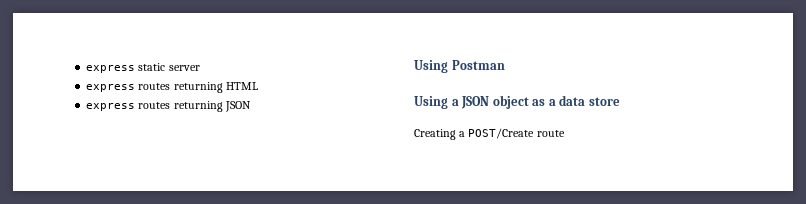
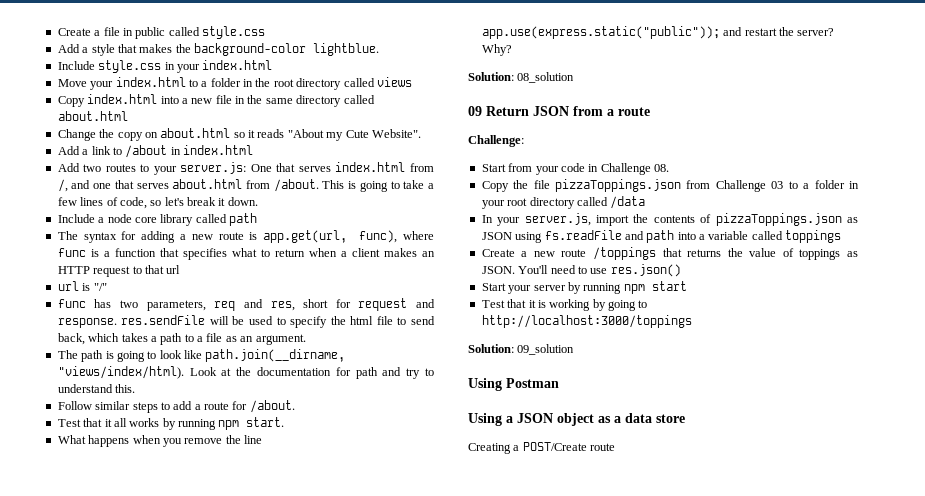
[86,63,200,73] [86,82,258,93] [86,101,251,112] express static server // express routes returning HTML // express routes returning JSON -> [57,26,265,39] [57,43,379,56] [57,60,273,73] [57,77,412,90] [57,94,375,107] [57,111,128,121] [57,128,421,141] [57,145,253,158] [57,162,434,175] [57,179,434,192] [57,197,258,209] [57,213,257,226] [57,230,434,243] [57,248,436,260] [57,265,181,277] [57,281,107,291] [57,298,435,311] [57,315,435,328] [57,333,306,345] [57,349,346,362] [57,366,434,379] [57,384,136,393] [57,400,295,413] [57,417,285,430] [57,435,262,447] [481,26,835,39] [481,44,512,56] [468,72,575,83] [468,106,650,116] [468,135,524,147] [481,163,669,175] [481,179,859,192] [481,196,646,209] [481,213,858,226] [481,230,842,243] [481,247,858,260] [481,264,681,277] [481,281,687,294] [481,299,648,311] [481,315,692,328] [468,344,575,355] Create a file in public called style.css // Add a style that makes the background-color lightblue. // Include style.css in your index.html // Move your index.html to a folder in the root directory called views // Copy index.html into a new file in the same directory called about.html // Change the copy on about.html so it reads "About my Cute Website". // Add a link to /about in index.html // Add two routes to your server.js: One that serves index.html from /, and one that serves about.html from /about. This is going to take a few lines of code, so let's break it down. // Include a node core library called path // The syntax for adding a new route is app.get(url, func), where func is a function that specifies what to return when a client makes an HTTP request to that url // url is "/" // func has two parameters, req and res, short for request and response. res.sendFile will be used to specify the html file to send back, which takes a path to a file as an argument. // The path is going to look like path.join(__dirname, "views/index/html). Look at the documentation for path and try to understand this. // Follow similar steps to add a route for /about. // Test that it all works by running npm start. // What happens when you remove the line app.use(express.static("public")); and restart the server? Why? // Solution: 08_solution // 09 Return JSON from a route // Challenge: // Start from your code in Challenge 08. // Copy the file pizzaToppings.json from Challenge 03 to a folder in your root directory called /data // In your server.js, import the contents of pizzaToppings.json as JSON using fs.readFile and path into a variable called toppings // Create a new route /toppings that returns the value of toppings as JSON. You'll need to use res.json() // Start your server by running npm start // Test that it is working by going to http://localhost:3000/toppings // Solution: 09_solution

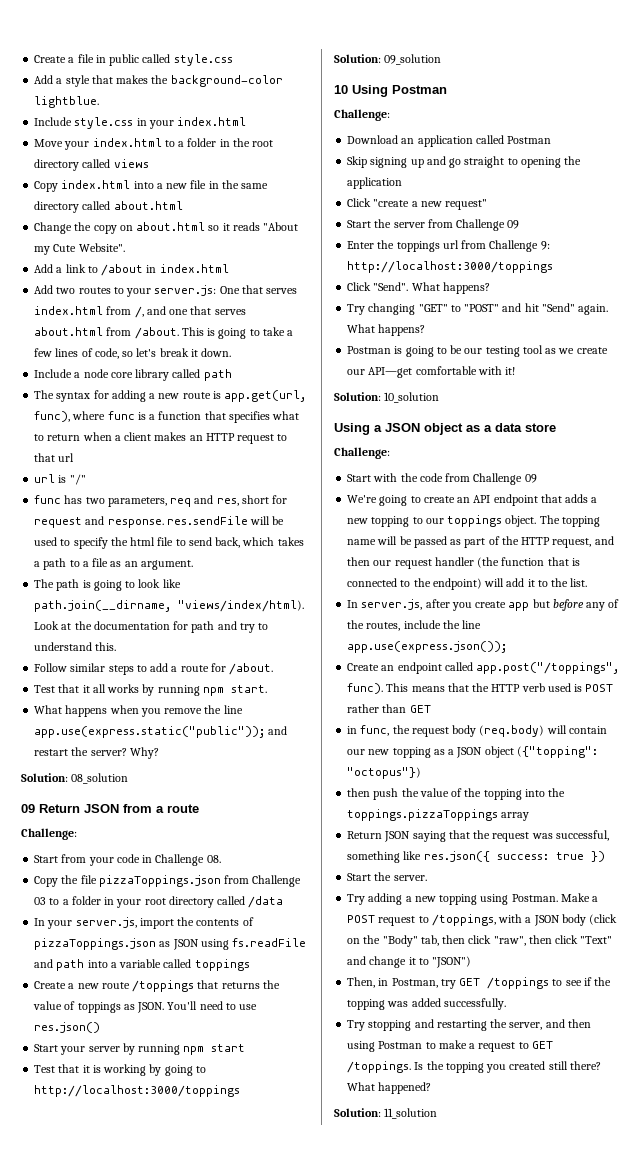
(575, 349) none -> [334,85,348,94] 10
(559, 383) none -> [334,109,390,121] [347,135,552,147] [347,156,582,168] [347,177,403,189] [347,198,488,210] [347,219,520,231] [347,240,550,252] [347,261,554,273] [347,282,490,294] [347,303,609,315] [347,324,426,336] [347,345,608,357] [347,366,516,378] [334,392,440,403] // Challenge: // Download an application called Postman // Skip signing up and go straight to opening the application // Click "create a new request" // Start the server from Challenge 09 // Enter the toppings url from Challenge 9: http://localhost:3000/toppings // Click "Send". What happens? // Try changing "GET" to "POST" and hit "Send" again. What happens? // Postman is going to be our testing tool as we create our API—get comfortable with it! // Solution: 10_solution
[468,442,616,454] Creating a POST/Create route -> [334,447,390,459] [347,473,537,485] [347,494,598,506] [347,515,600,527] [347,536,614,548] [347,557,580,569] [347,578,588,590] [347,599,620,611] [347,620,482,631] [347,641,508,653] [347,662,620,674] [347,683,614,694] [347,704,431,713] [347,725,607,737] [347,746,598,758] [347,767,422,779] [347,788,566,800] [347,809,530,821] [347,830,609,842] [347,851,605,863] [347,872,427,881] [347,893,599,905] [347,914,618,926] [347,935,613,947] [347,956,472,968] [347,977,612,989] [347,998,506,1010] [347,1019,591,1031] [347,1040,553,1052] [347,1061,601,1073] [347,1082,432,1094] [334,1108,438,1119] Challenge: // Start with the code from Challenge 09 // We're going to create an API endpoint that adds a new topping to our toppings object. The topping name will be passed as part of the HTTP request, and then our request handler (the function that is connected to the endpoint) will add it to the list. // In server.js, after you create app but before any of the routes, include the line app.use(express.json()); // Create an endpoint called app.post("/toppings", func). This means that the HTTP verb used is POST rather than GET // in func, the request body (req.body) will contain our new topping as a JSON object ({"topping": "octopus"}) // then push the value of the topping into the toppings.pizzaToppings array // Return JSON saying that the request was successful, something like res.json({ success: true }) // Start the server. // Try adding a new topping using Postman. Make a POST request to /toppings, with a JSON body (click on the "Body" tab, then click "raw", then click "Text" and change it to "JSON") // Then, in Postman, try GET /toppings to see if the topping was added successfully. // Try stopping and restarting the server, and then using Postman to make a request to GET /toppings. Is the topping you created still there? What happened? // Solution: 11_solution

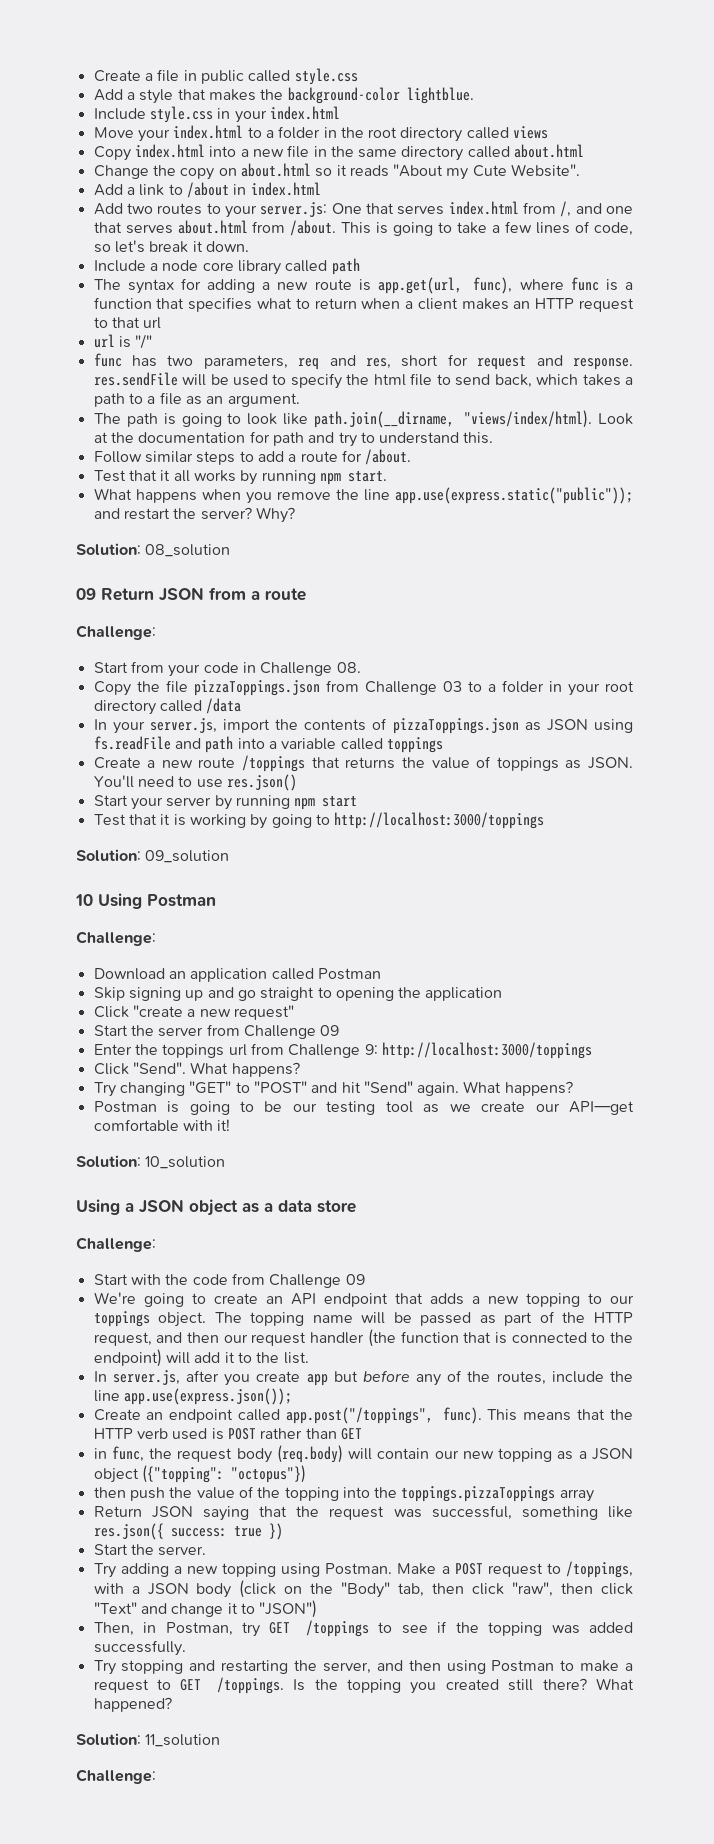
(438, 1113) none -> [76,1769,156,1784] // Challenge:

